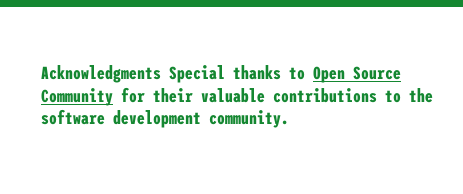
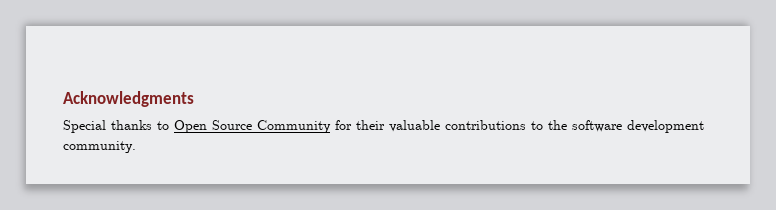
(161, 74) none -> (194, 99) //

